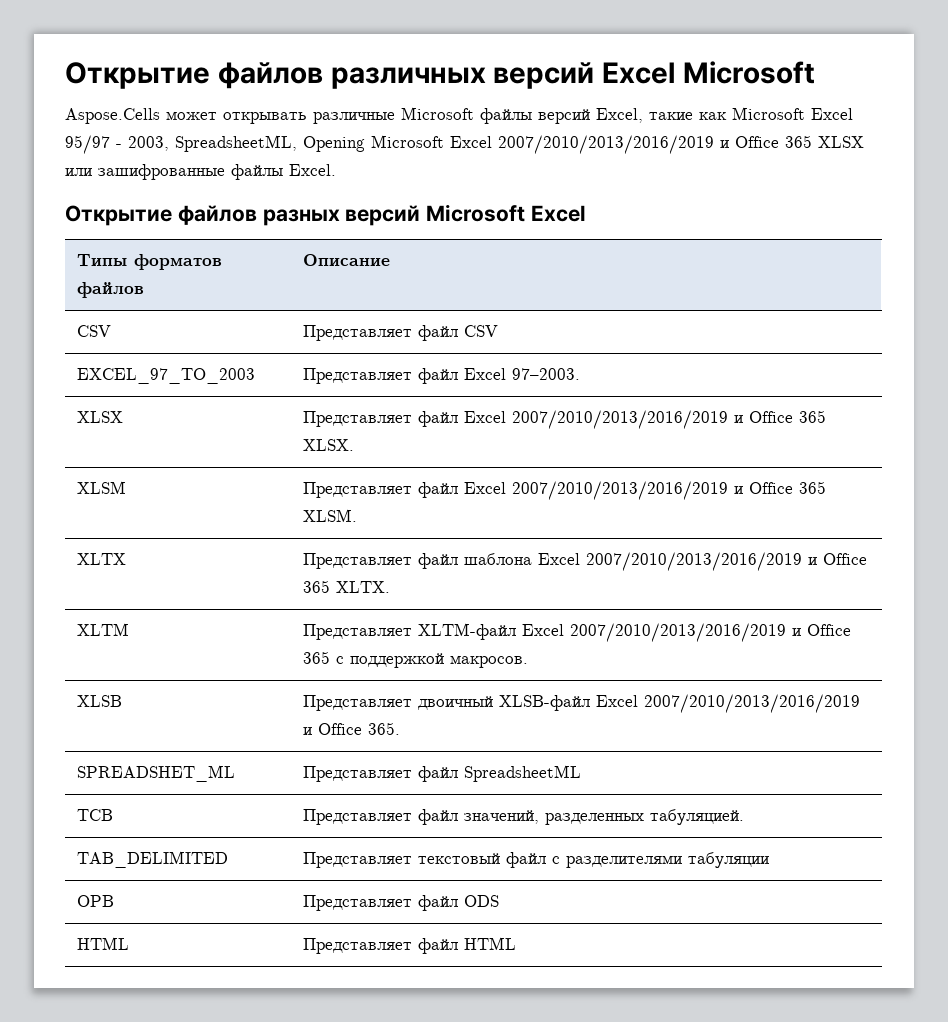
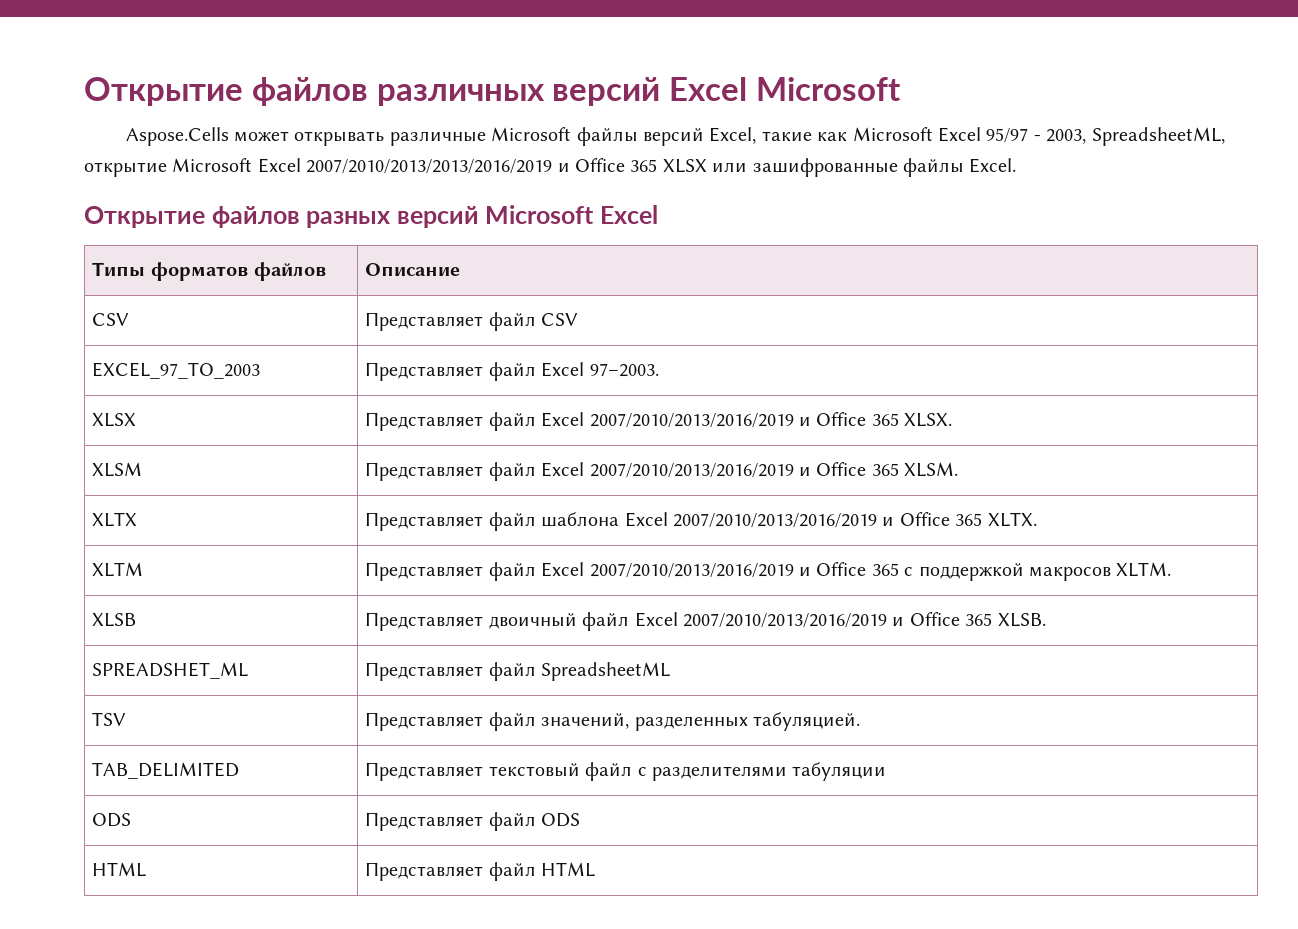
[303,135,714,154] Opening Microsoft Excel 2007/2010/2013/2016/2019 -> [84,158,553,177] открытие Microsoft Excel 2007/2010/2013/2013/2016/2019
[417,623,516,640] XLTM-файл -> [488,562,536,581] файл
[449,655,528,668] макросов. -> [1029,562,1172,581] макросов XLTM.
[498,694,860,713] [302,722,400,735] XLSB-файл Excel 2007/2010/2013/2016/2019 и Office 365. -> [582,612,1046,631] файл Excel 2007/2010/2013/2016/2019 и Office 365 XLSB.
[76,809,113,821] ТСВ -> [92,712,127,726] TSV
[76,895,114,907] ОРВ -> [92,813,132,827] ODS

